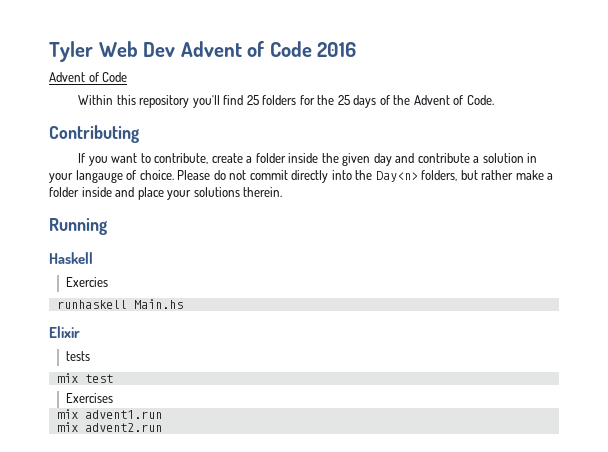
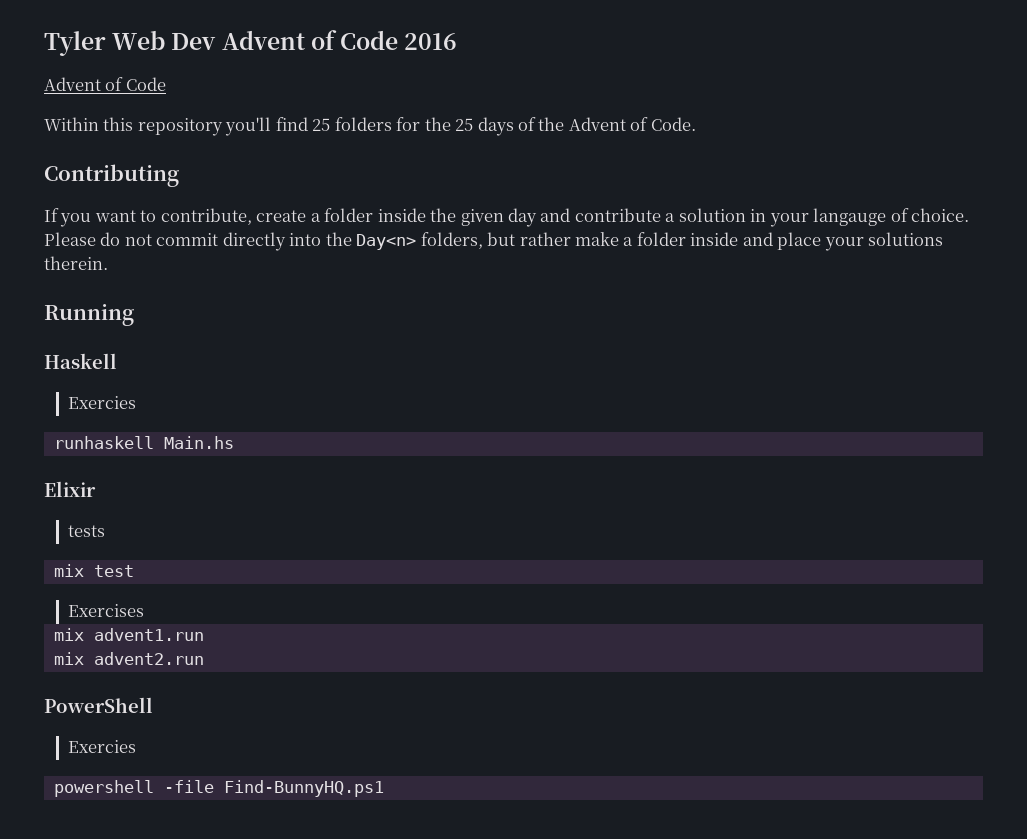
(162, 427) none -> [44,697,153,713] [67,740,136,753] [53,780,384,797] // PowerShell // Exercies // powershell -file Find-BunnyHQ.ps1

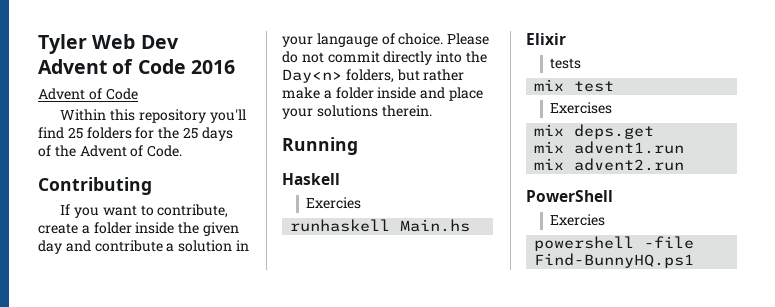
(144, 610) none -> [534,124,655,139] // mix deps.get

